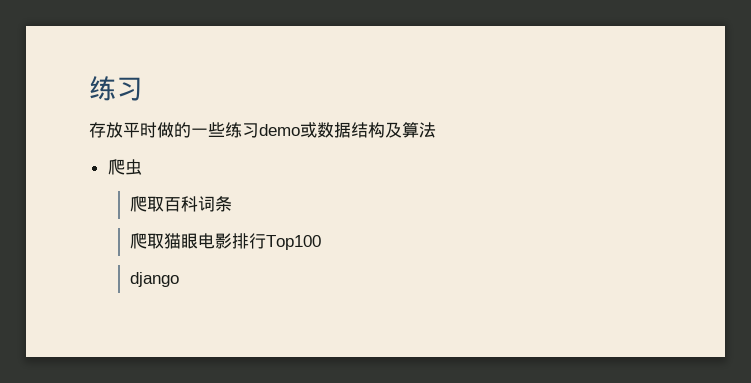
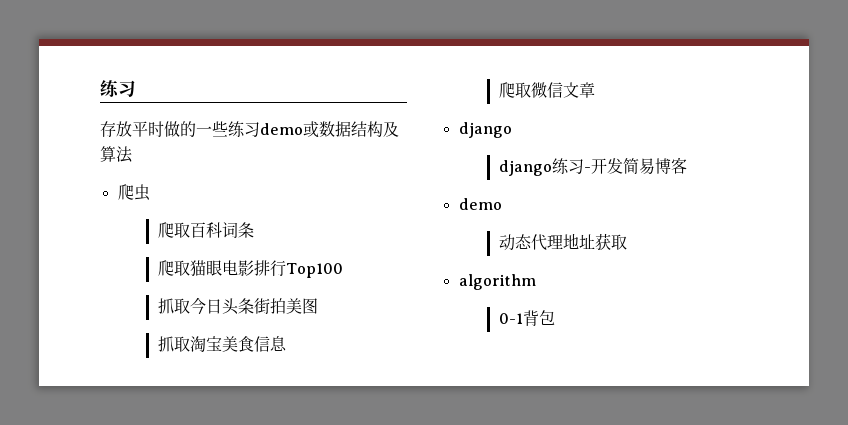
[129,272,179,287] django -> [157,297,318,315] [157,336,287,352] [498,82,595,98] [458,122,512,138] [498,157,687,176] [458,198,502,210] [498,233,627,251] [458,274,536,290] [498,310,555,327] 抓取今日头条街拍美图 // 抓取淘宝美食信息 // 爬取微信文章 // django // django练习-开发简易博客 // demo // 动态代理地址获取 // algorithm // 0-1背包

